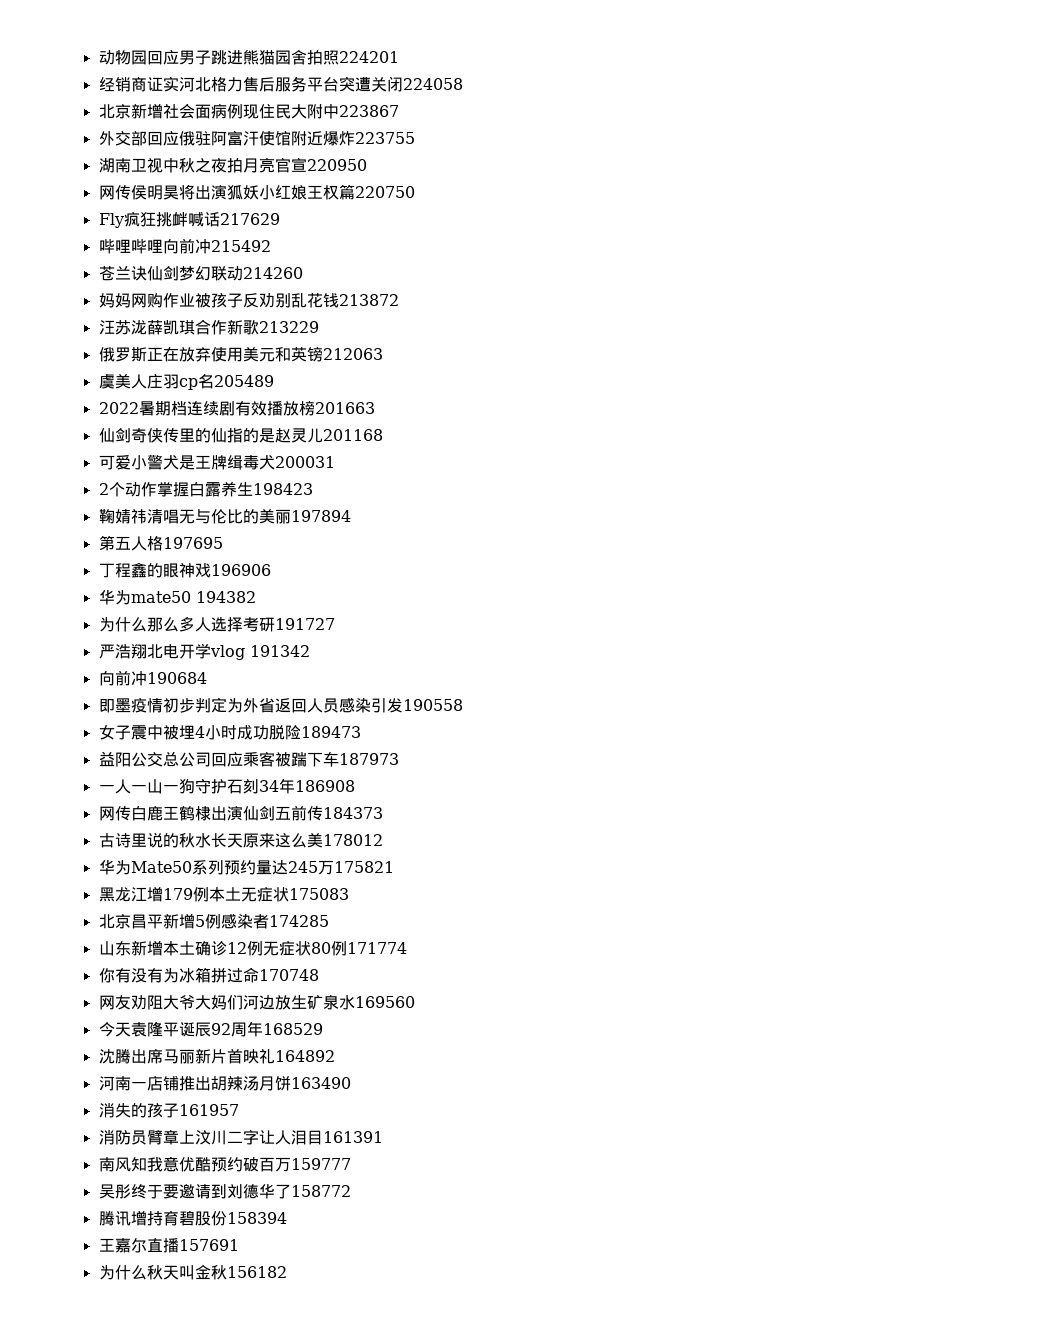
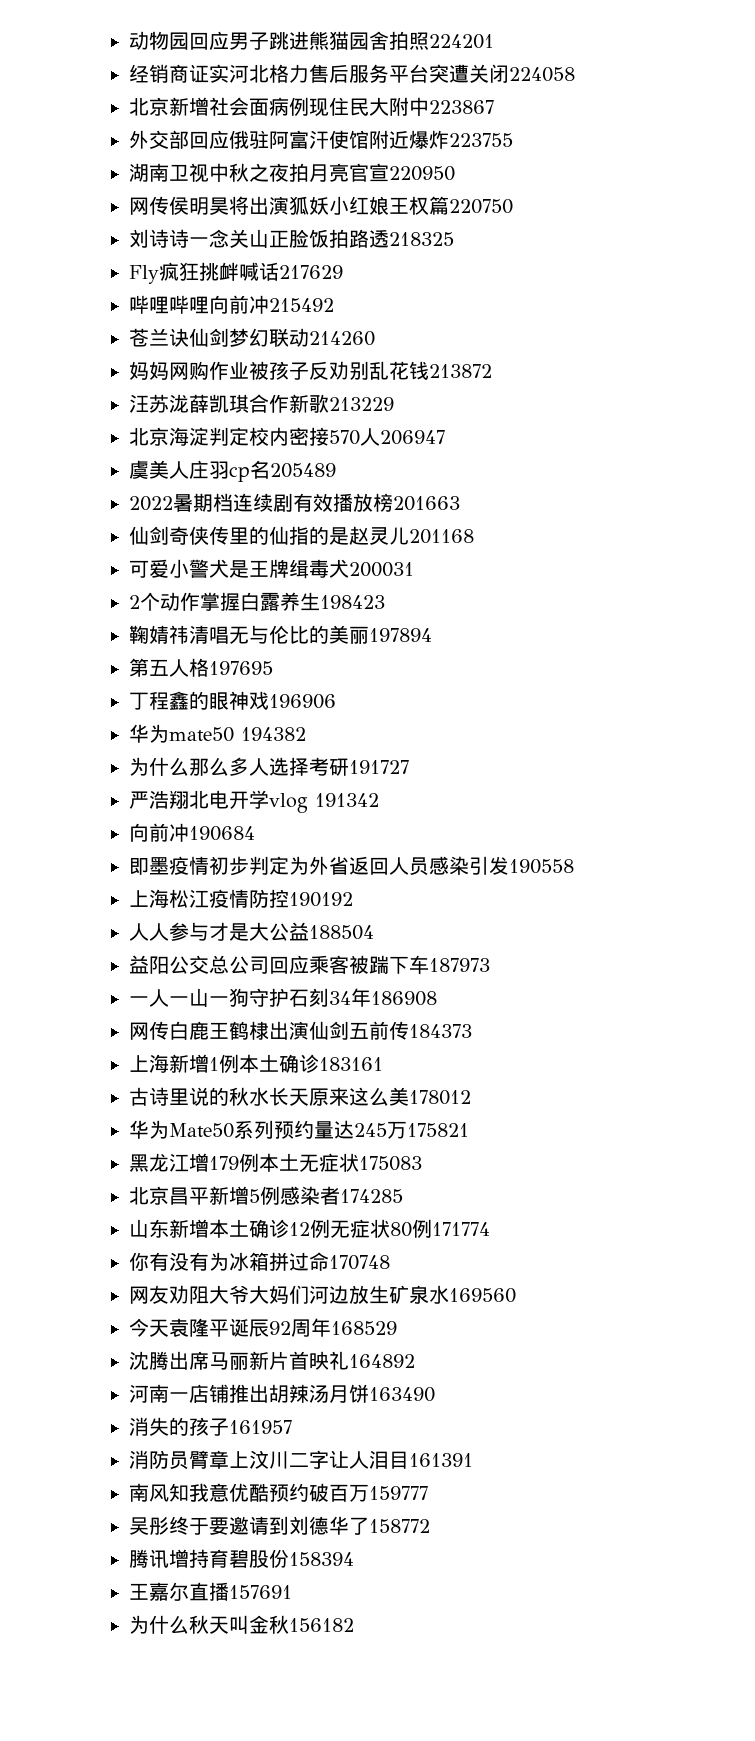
(415, 192) none -> [129,229,454,248] // 刘诗诗一念关山正脸饭拍路透218325
[98,346,383,362] 俄罗斯正在放弃使用美元和英镑212063 -> [129,427,445,446] 北京海淀判定校内密接570人206947
[98,725,361,740] 女子震中被埋4小时成功脱险189473 -> [129,889,353,908] [129,922,374,941] 上海松江疫情防控190192 // 人人参与才是大公益188504
(383, 813) none -> [129,1054,383,1073] // 上海新增1例本土确诊183161

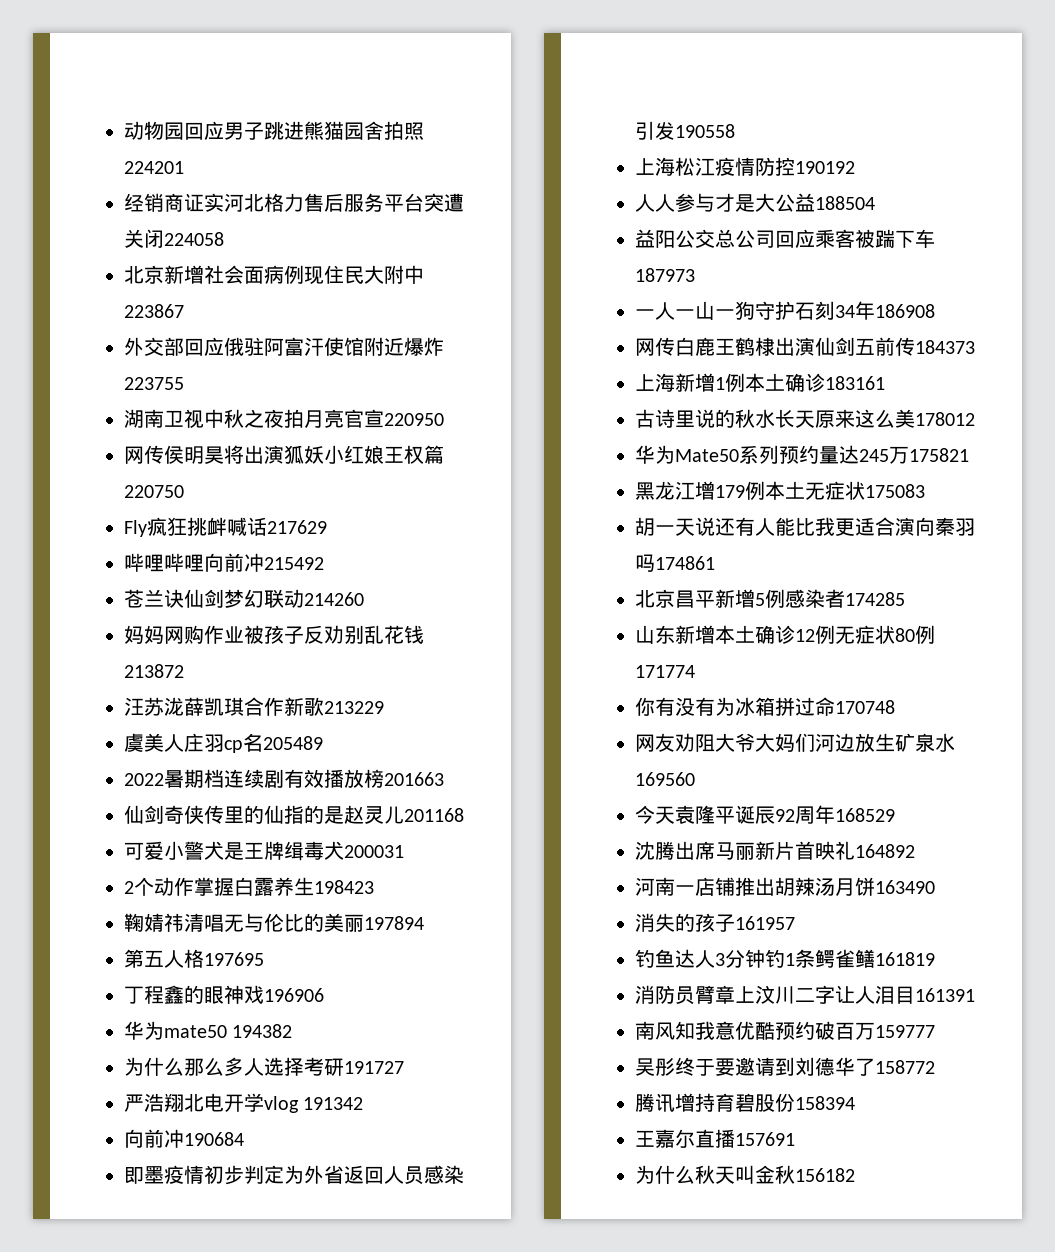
[129,229,454,248] // 刘诗诗一念关山正脸饭拍路透218325 -> (184, 491) none
[129,427,445,446] // 北京海淀判定校内密接570人206947 -> (384, 707) none
(422, 1163) none -> [635,517,975,536] [635,554,715,572] // 胡一天说还有人能比我更适合演向秦羽吗174861
(292, 1427) none -> [635,949,935,968] // 钓鱼达人3分钟钓1条鳄雀鳝161819

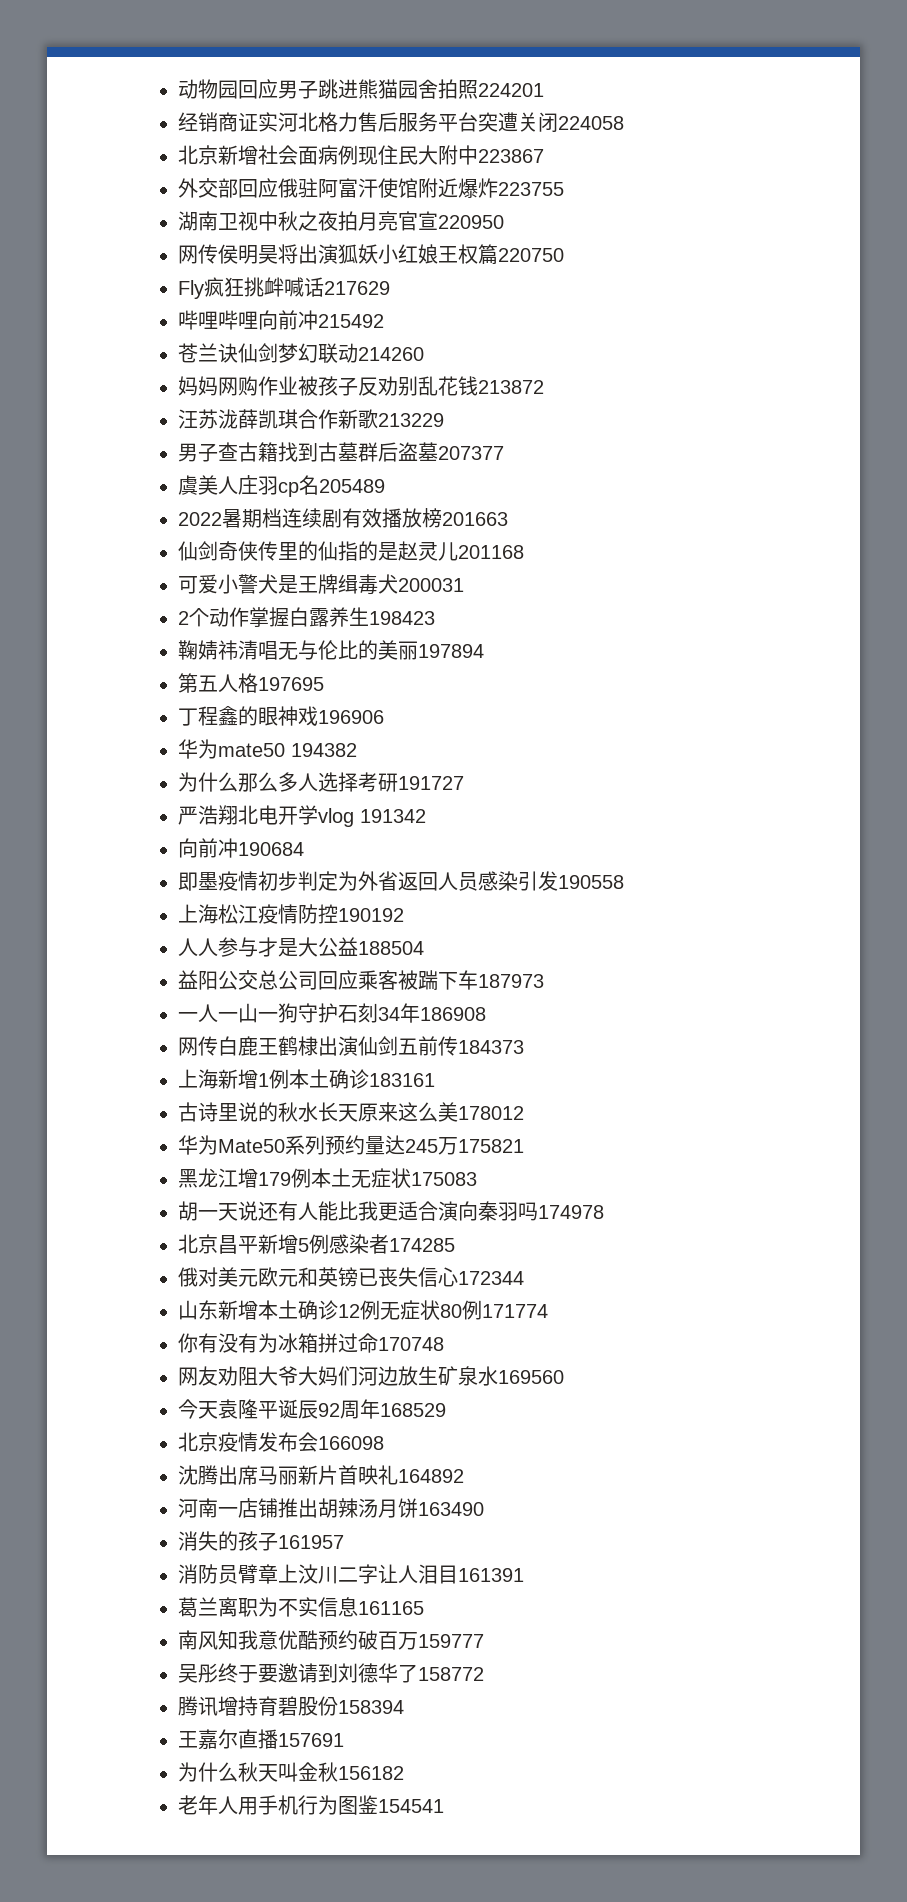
(384, 707) none -> [178,442,504,462] // 男子查古籍找到古墓群后盗墓207377
[655,556,715,570] 174861 -> [538,1205,604,1219] 174978
(905, 599) none -> [178,1267,524,1287] // 俄对美元欧元和英镑已丧失信心172344
(895, 815) none -> [178,1432,384,1452] // 北京疫情发布会166098
[635,949,935,968] // 钓鱼达人3分钟钓1条鳄雀鳝161819 -> (344, 1542) none
(975, 995) none -> [178,1597,424,1618] // 葛兰离职为不实信息161165
(855, 1175) none -> [178,1795,444,1815] // 老年人用手机行为图鉴154541

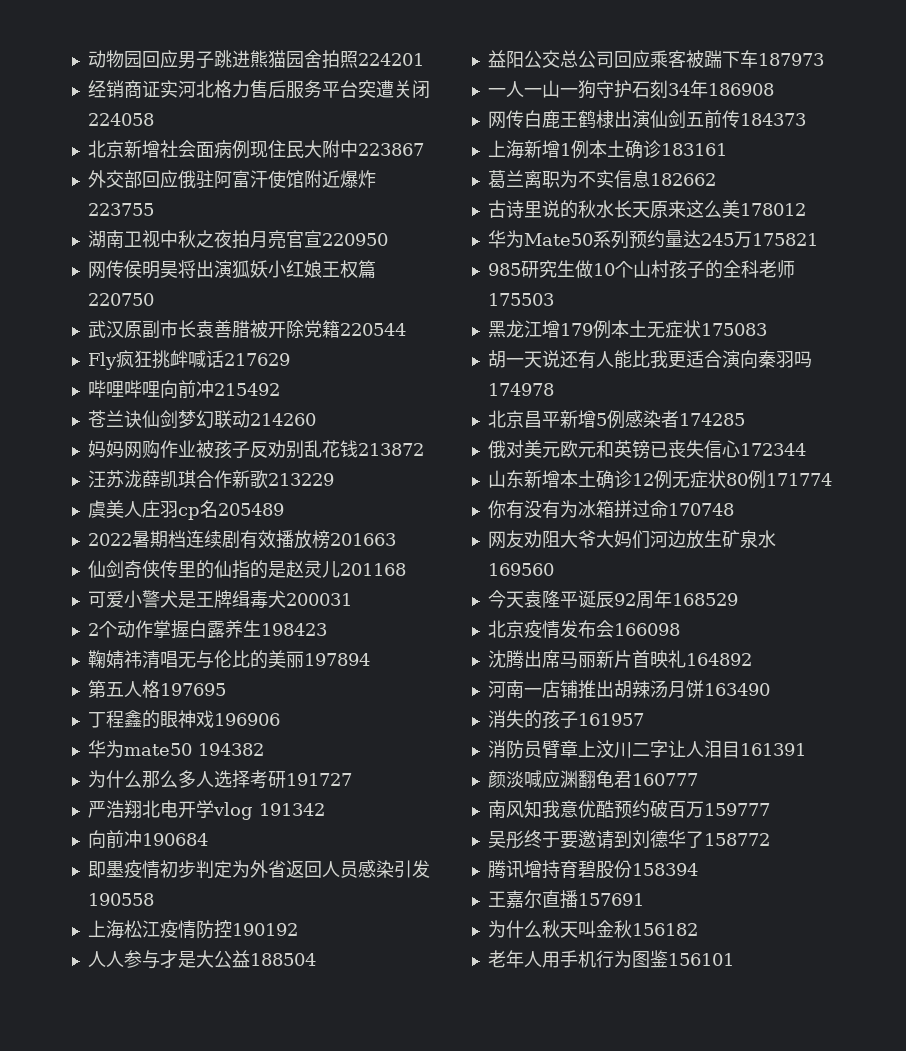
(564, 255) none -> [87,320,406,339] // 武汉原副市长袁善腊被开除党籍220544
[178,442,504,462] // 男子查古籍找到古墓群后盗墓207377 -> (334, 479) none
(435, 1080) none -> [487,170,716,189] // 葛兰离职为不实信息182662
(524, 1146) none -> [487,260,795,279] [487,293,554,306] // 985研究生做10个山村孩子的全科老师175503
[178,1597,424,1618] 葛兰离职为不实信息161165 -> [487,770,698,788] 颜淡喊应渊翻龟君160777
[378,1799,444,1813] 154541 -> [667,953,734,966] 156101

